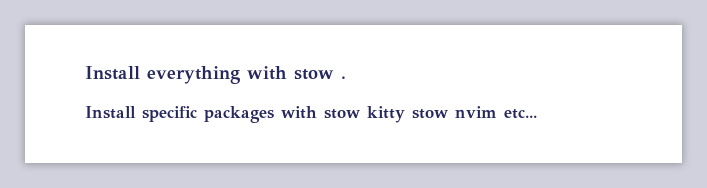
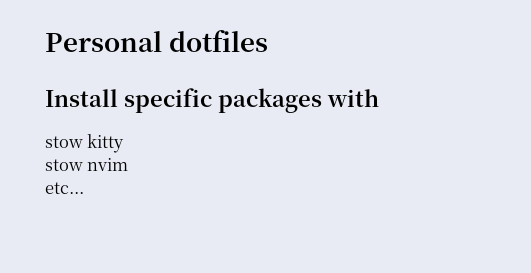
[85,66,346,84] Install everything with stow . -> [45,30,269,52] Personal dotfiles
(317, 112) none -> (379, 98) //
(405, 114) none -> (125, 143) //
(497, 112) none -> (129, 164) //

